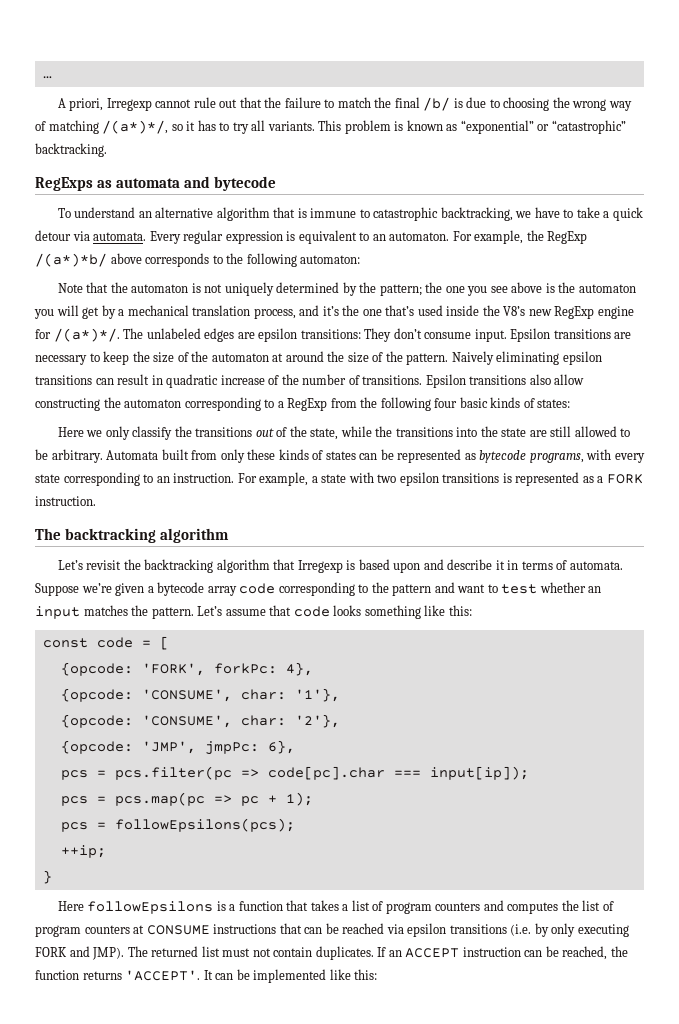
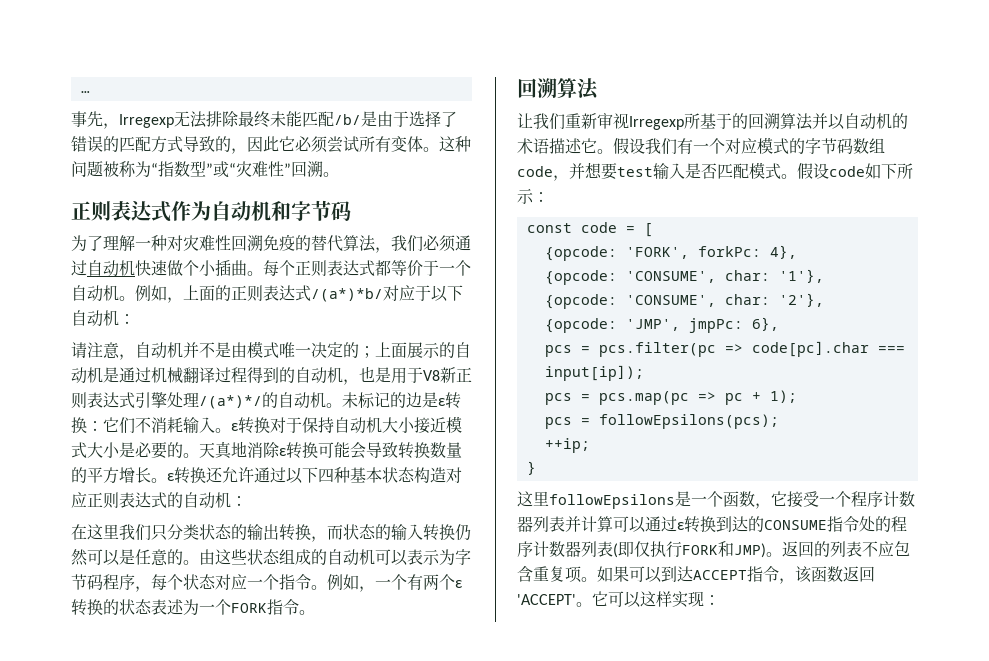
[57,97,632,111] [35,120,626,134] [35,143,107,157] [35,176,276,191] [57,207,643,221] [35,230,588,244] [35,253,361,267] [57,282,636,296] [34,305,634,319] [35,328,632,342] [35,351,602,365] [35,374,585,388] [35,397,571,411] [57,426,631,440] [35,449,645,463] [35,472,643,486] [35,496,96,506] [35,528,229,543] [57,559,623,573] [35,582,602,596] [35,605,472,619] A priori, Irregexp cannot rule out that the failure to match the final /b/ is due to choosing the wrong way of matching /(a*)*/, so it has to try all variants. This problem is known as “exponential” or “catastrophic” backtracking. // RegExps as automata and bytecode // To understand an alternative algorithm that is immune to catastrophic backtracking, we have to take a quick detour via automata. Every regular expression is equivalent to an automaton. For example, the RegExp /(a*)*b/ above corresponds to the following automaton: // Note that the automaton is not uniquely determined by the pattern; the one you see above is the automaton you will get by a mechanical translation process, and it’s the one that’s used inside the V8’s new RegExp engine for /(a*)*/. The unlabeled edges are epsilon transitions: They don’t consume input. Epsilon transitions are necessary to keep the size of the automaton at around the size of the pattern. Naively eliminating epsilon transitions can result in quadratic increase of the number of transitions. Epsilon transitions also allow constructing the automaton corresponding to a RegExp from the following four basic kinds of states: // Here we only classify the transitions out of the state, while the transitions into the state are still allowed to be arbitrary. Automata built from only these kinds of states can be represented as bytecode programs, with every state corresponding to an instruction. For example, a state with two epsilon transitions is represented as a FORK instruction. // The backtracking algorithm // Let’s revisit the backtracking algorithm that Irregexp is based upon and describe it in terms of automata. Suppose we’re given a bytecode array code corresponding to the pattern and want to test whether an input matches the pattern. Let’s assume that code looks something like this: -> [71,111,457,129] [71,136,471,154] [71,161,339,178] [71,200,351,222] [71,234,471,253] [71,259,471,277] [71,285,463,303] [71,310,135,327] [71,341,471,360] [71,366,472,385] [71,392,461,409] [71,416,462,434] [71,441,462,459] [71,467,462,484] [71,492,247,509] [71,524,471,542] [71,549,471,566] [71,574,462,592] [71,599,315,616] [517,78,599,100] [517,112,908,130] [517,137,885,155] [517,162,913,181] [517,188,549,204] 事先，Irregexp无法排除最终未能匹配/b/是由于选择了错误的匹配方式导致的，因此它必须尝试所有变体。这种问题被称为“指数型”或“灾难性”回溯。 // 正则表达式作为自动机和字节码 // 为了理解一种对灾难性回溯免疫的替代算法，我们必须通过自动机快速做个小插曲。每个正则表达式都等价于一个自动机。例如，上面的正则表达式/(a*)*b/对应于以下自动机： // 请注意，自动机并不是由模式唯一决定的；上面展示的自动机是通过机械翻译过程得到的自动机，也是用于V8新正则表达式引擎处理/(a*)*/的自动机。未标记的边是ε转换：它们不消耗输入。ε转换对于保持自动机大小接近模式大小是必要的。天真地消除ε转换可能会导致转换数量的平方增长。ε转换还允许通过以下四种基本状态构造对应正则表达式的自动机： // 在这里我们只分类状态的输出转换，而状态的输入转换仍然可以是任意的。由这些状态组成的自动机可以表示为字节码程序，每个状态对应一个指令。例如，一个有两个ε转换的状态表述为一个FORK指令。 // 回溯算法 // 让我们重新审视Irregexp所基于的回溯算法并以自动机的术语描述它。假设我们有一个对应模式的字节码数组code，并想要test输入是否匹配模式。假设code如下所示：
[57,900,614,914] [35,923,629,937] [35,946,628,960] [35,969,378,983] Here followEpsilons is a function that takes a list of program counters and computes the list of program counters at CONSUME instructions that can be reached via epsilon transitions (i.e. by only executing FORK and JMP). The returned list must not contain duplicates. If an ACCEPT instruction can be reached, the function returns 'ACCEPT'. It can be implemented like this: -> [517,491,915,509] [517,516,907,533] [517,541,910,558] [517,566,875,584] [517,591,720,608] 这里followEpsilons是一个函数，它接受一个程序计数器列表并计算可以通过ε转换到达的CONSUME指令处的程序计数器列表(即仅执行FORK和JMP)。返回的列表不应包含重复项。如果可以到达ACCEPT指令，该函数返回'ACCEPT'。它可以这样实现：

